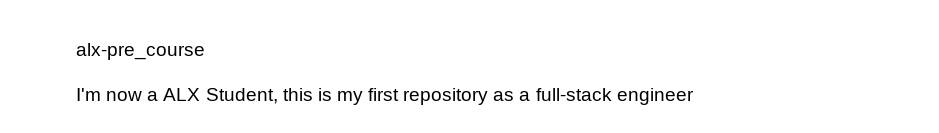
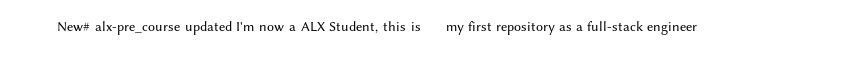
(76, 51) none -> [57,22,90,32] New#
(205, 51) // -> [184,21,232,35] updated

